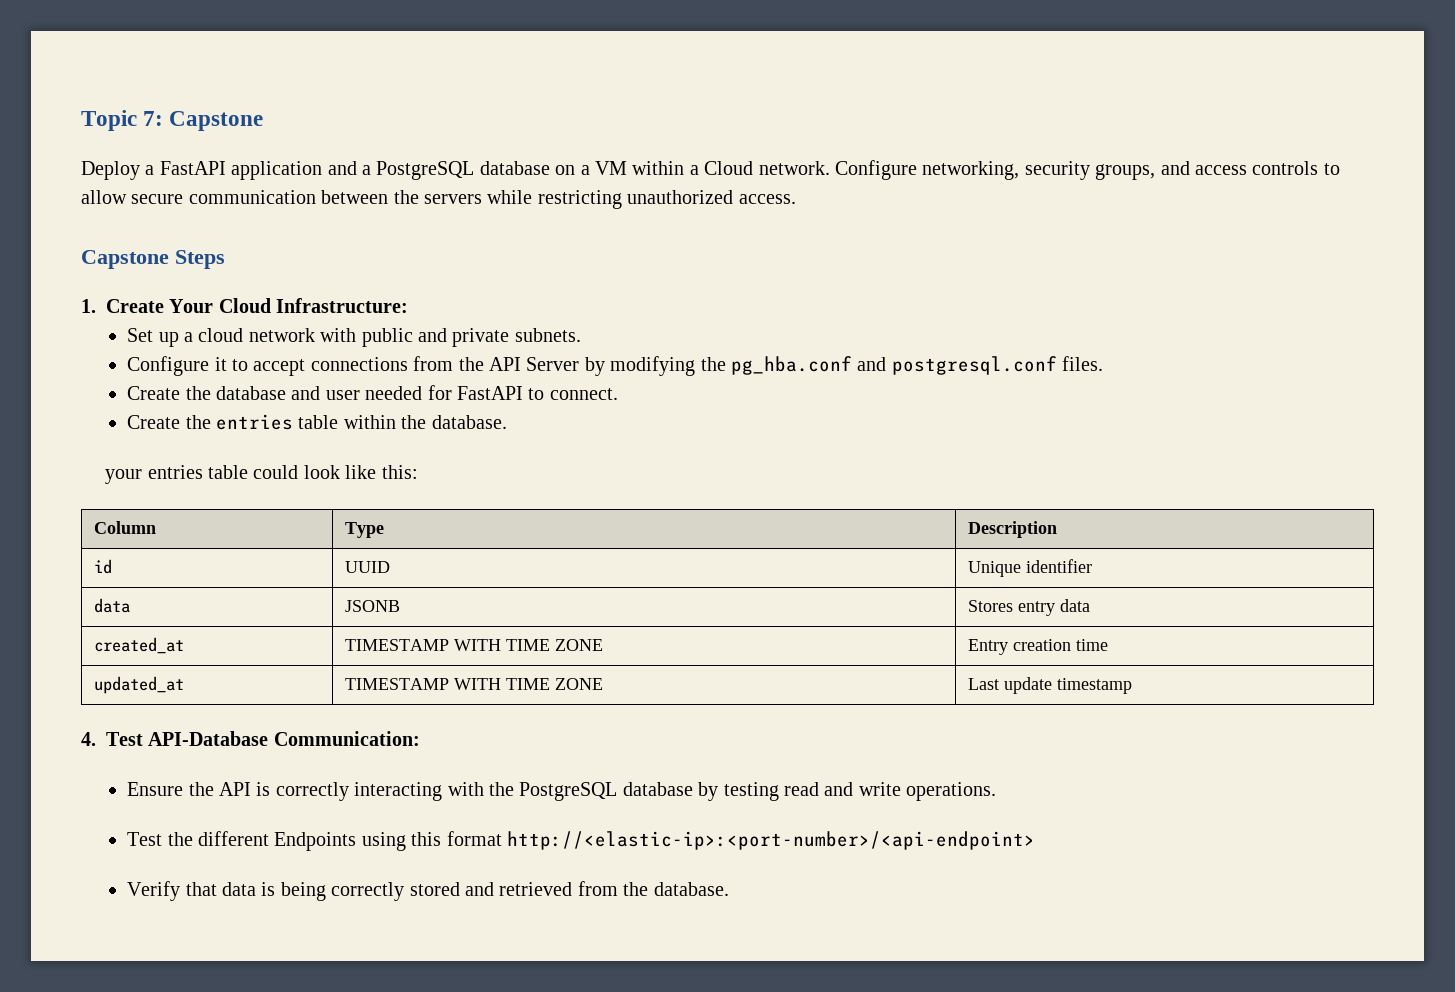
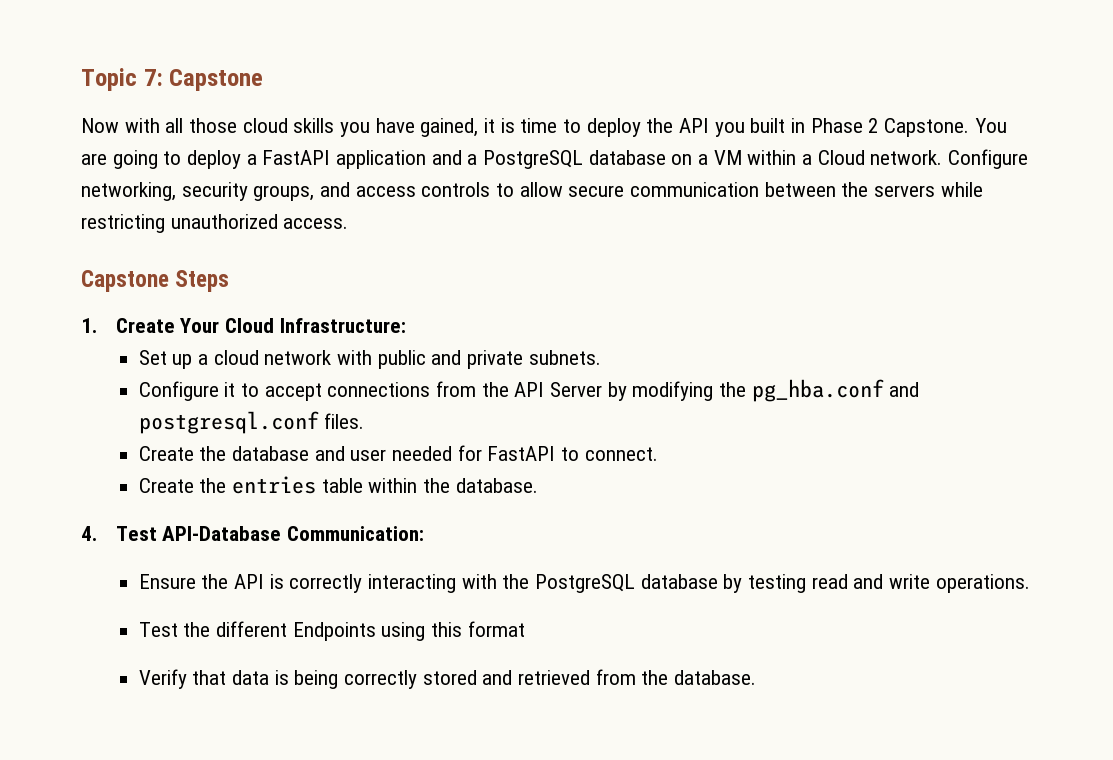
[81,161,140,180] Deploy -> [81,118,1007,137] [81,150,242,169] Now with all those cloud skills you have gained, it is time to deploy the API you built in Phase 2 Capstone. You are going to deploy
[105,465,418,484] [93,521,156,534] [344,522,384,538] [967,521,1057,538] [93,559,112,574] [344,561,390,573] [967,559,1092,577] [93,598,130,613] [344,600,400,612] [967,599,1090,616] [93,637,184,654] [344,639,603,651] [967,639,1108,655] [93,676,184,694] [344,678,603,690] [967,677,1132,694] // your entries table could look like this: // Column | Type | Description // id | UUID | Unique identifier // data | JSONB | Stores entry data // created_at | TIMESTAMP WITH TIME ZONE | Entry creation time // updated_at | TIMESTAMP WITH TIME ZONE | Last update timestamp -> (538, 485) none
[507,831,1036,850] http://<elastic-ip>:<port-number>/<api-endpoint> -> (525, 629) none

